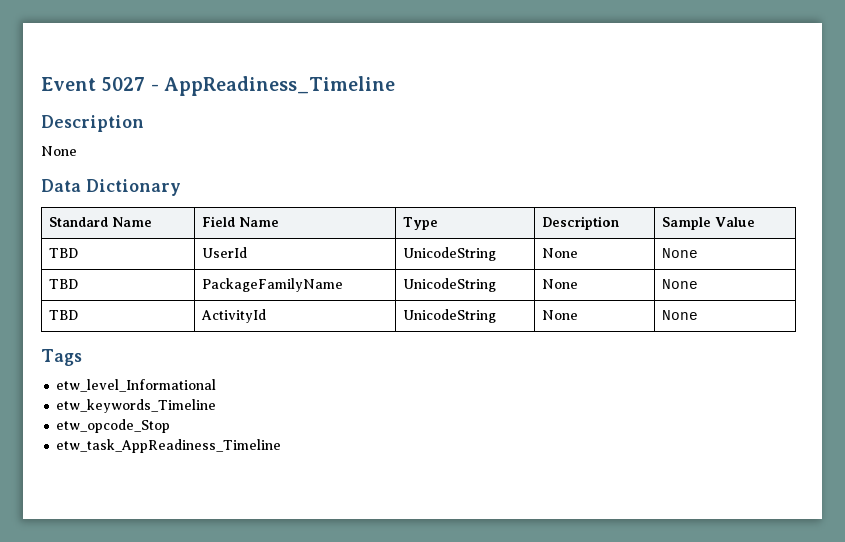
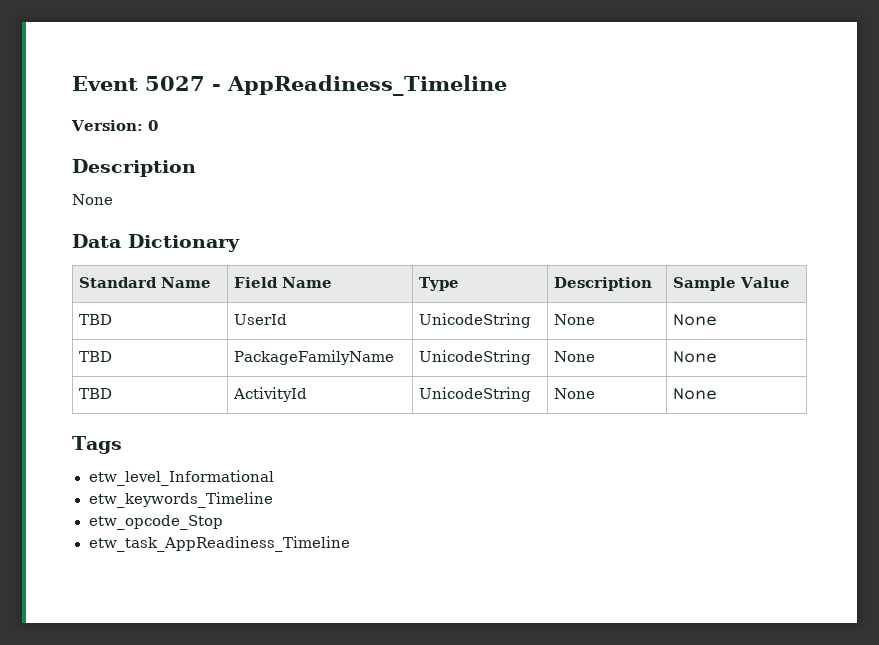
(395, 86) none -> [71,120,158,131] // Version: 0

